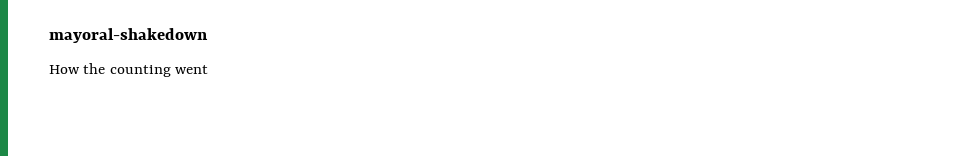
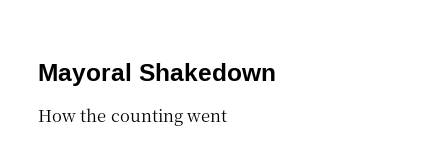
[49,28,208,43] mayoral-shakedown -> [38,63,276,86] Mayoral Shakedown

